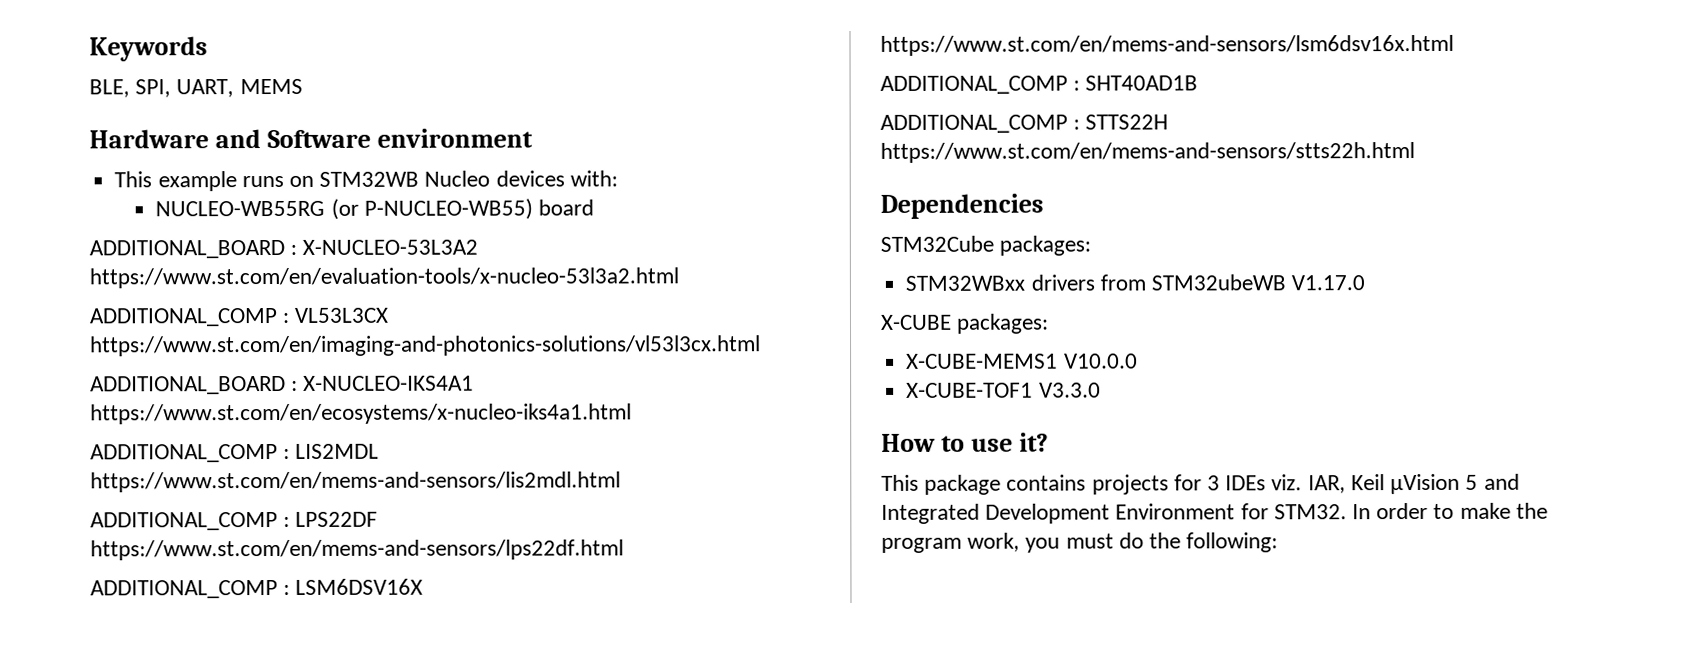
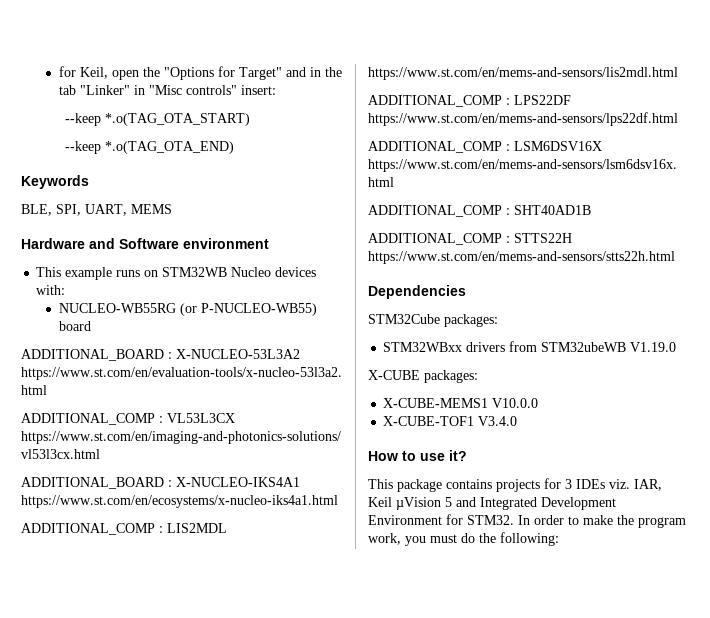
(89, 49) none -> [58,66,342,80] [58,85,276,95] [65,113,251,126] [65,141,235,154] for Keil, open the "Options for Target" and in the tab "Linker" in "Misc controls" insert: // --keep *.o(TAG_OTA_START) // --keep *.o(TAG_OTA_END) //
[1291,275,1366,291] V1.17.0 -> [630,342,677,352] V1.19.0
[1038,382,1101,398] V3.3.0 -> [478,416,518,426] V3.4.0

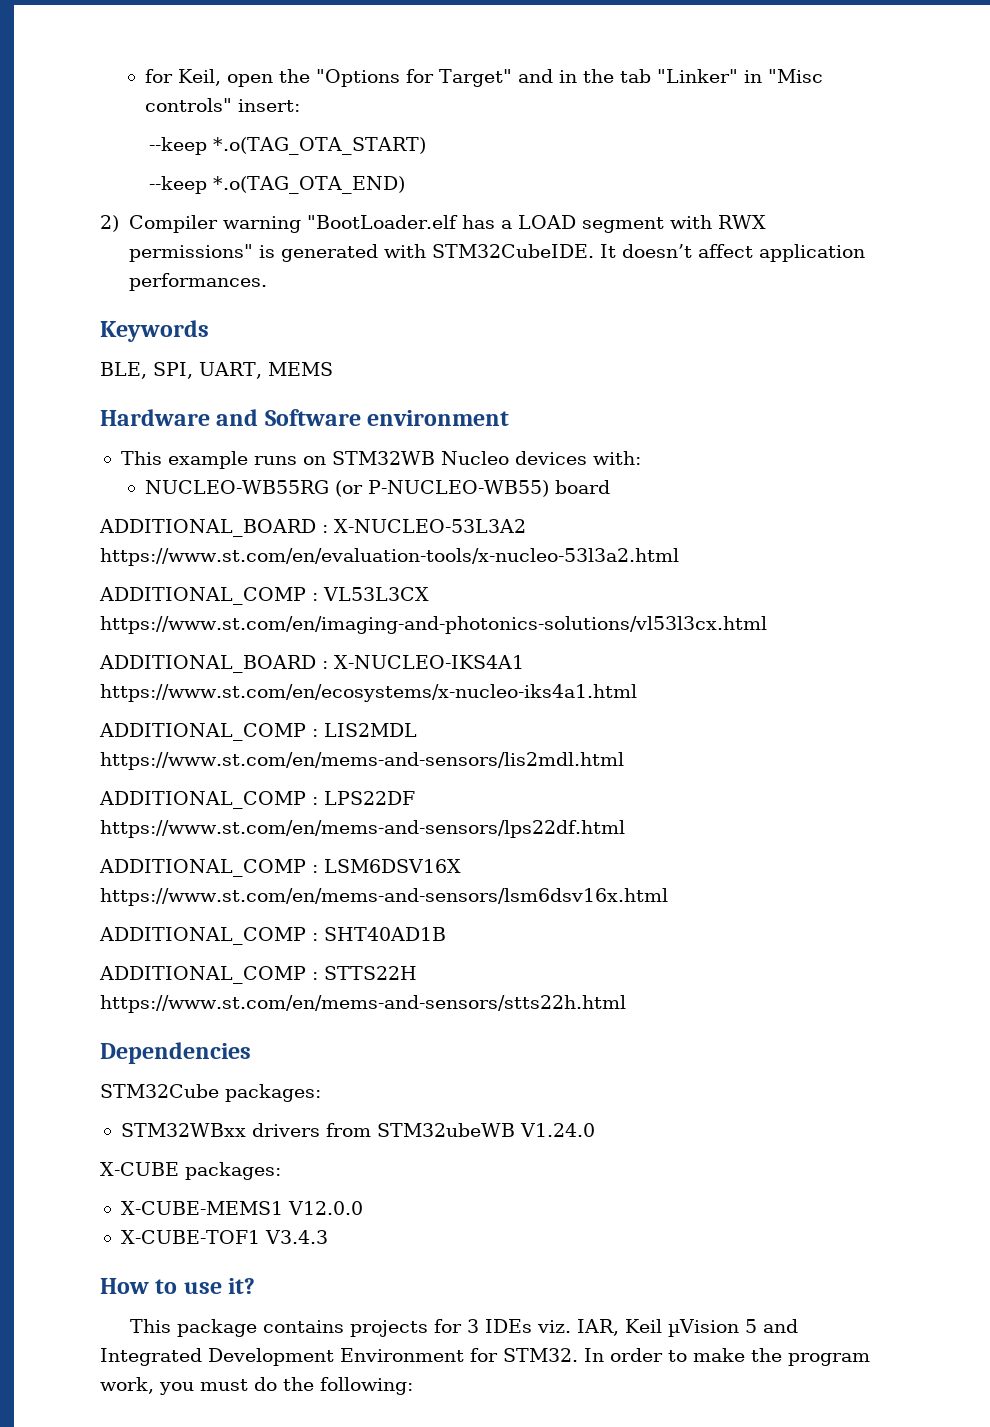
(235, 147) none -> [100,215,767,233] [128,244,865,262] [128,273,267,291] // 2) Compiler warning "BootLoader.elf has a LOAD segment with RWX permissions" is generated with STM32CubeIDE. It doesn’t affect application performances.
[630,342,677,352] V1.19.0 -> [519,1123,595,1137] V1.24.0
[492,398,539,408] V10.0.0 -> [287,1201,363,1215] V12.0.0
[478,416,518,426] V3.4.0 -> [264,1230,328,1244] V3.4.3

